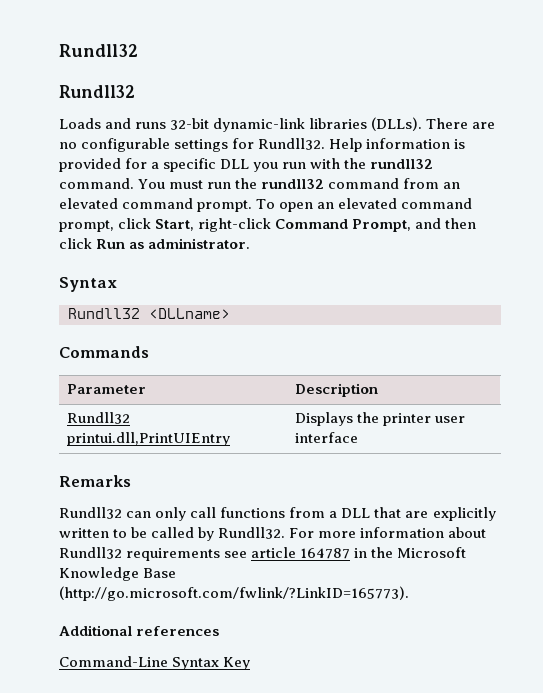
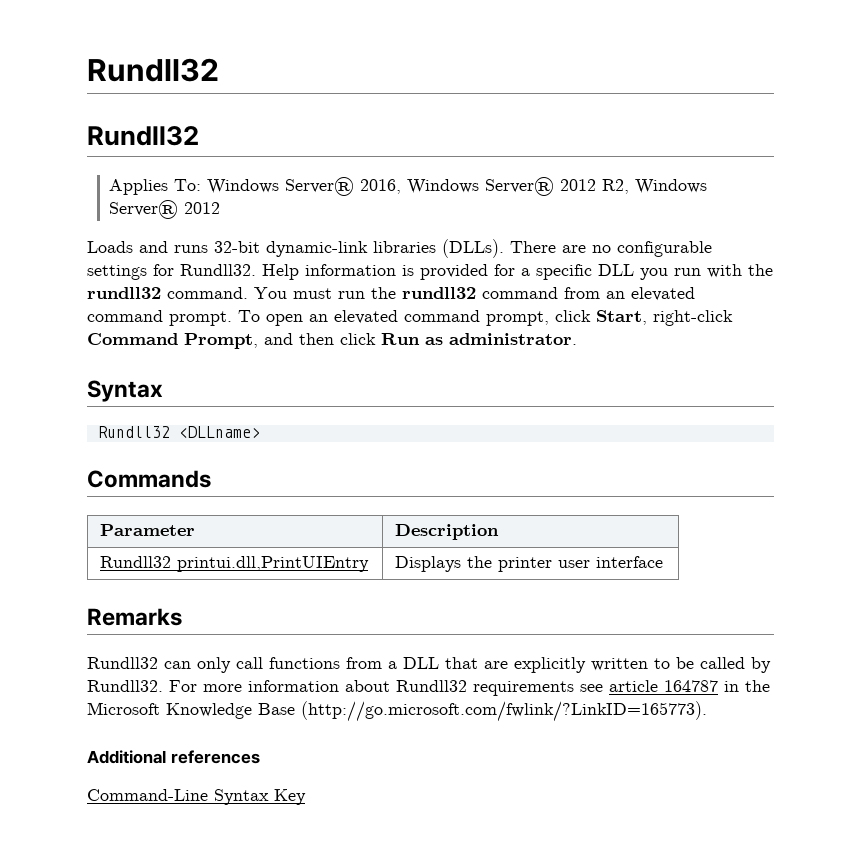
(135, 91) none -> [109,177,708,196] [109,200,221,219] // Applies To: Windows Server® 2016, Windows Server® 2012 R2, Windows Server® 2012

